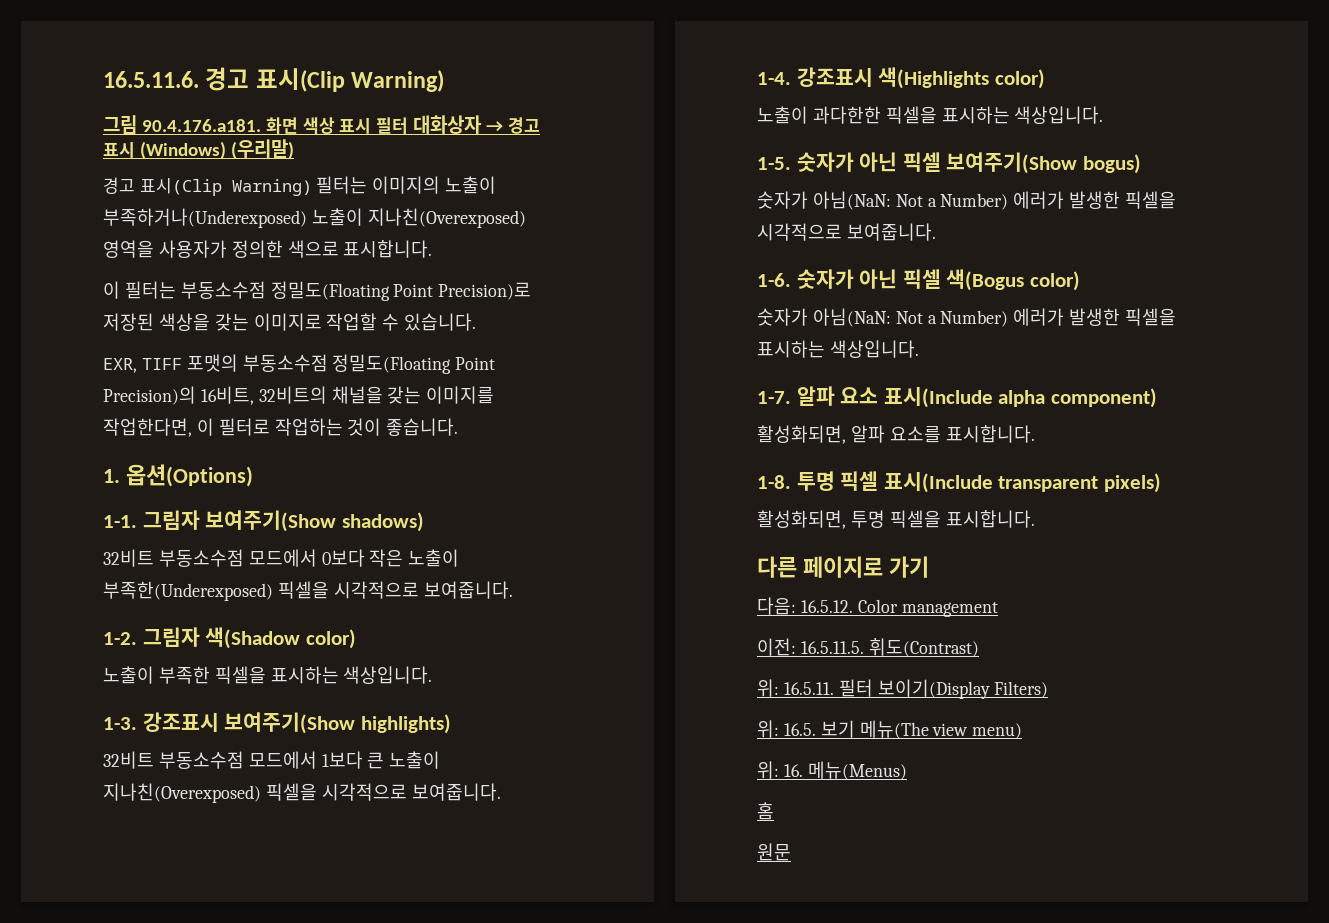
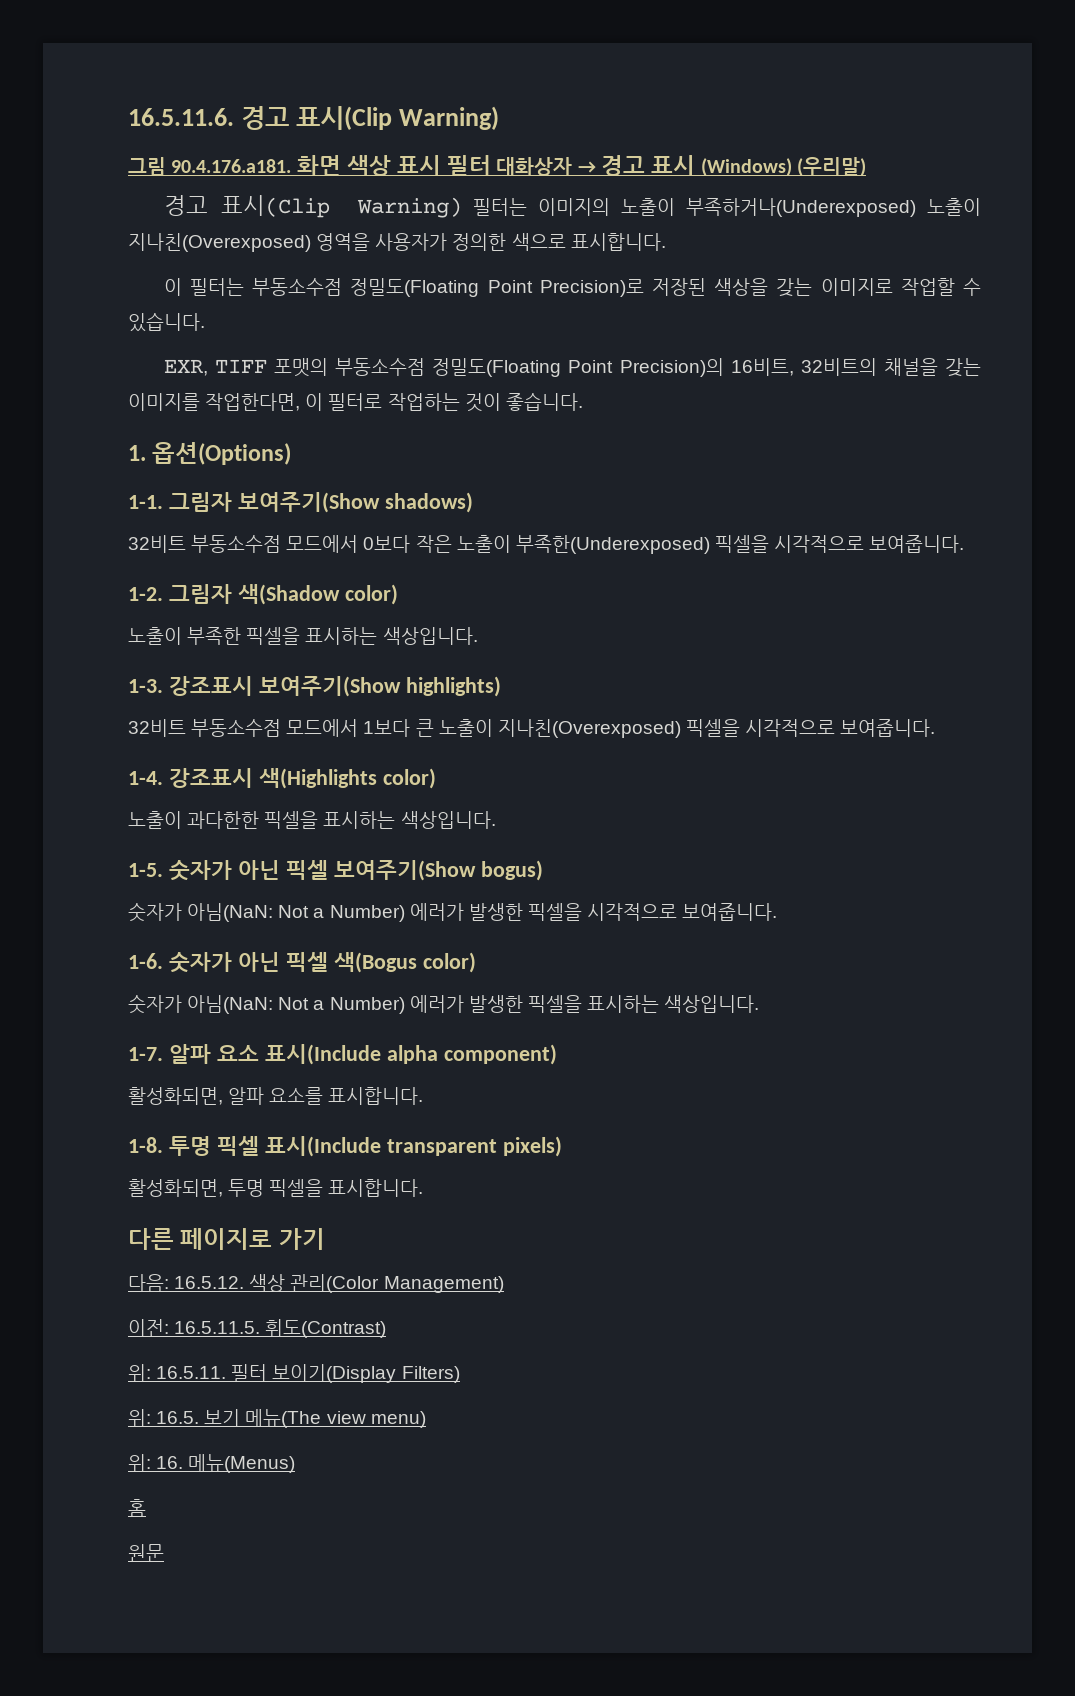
[857,599,998,617] Color management -> [249,1274,504,1293] 색상 관리(Color Management)

